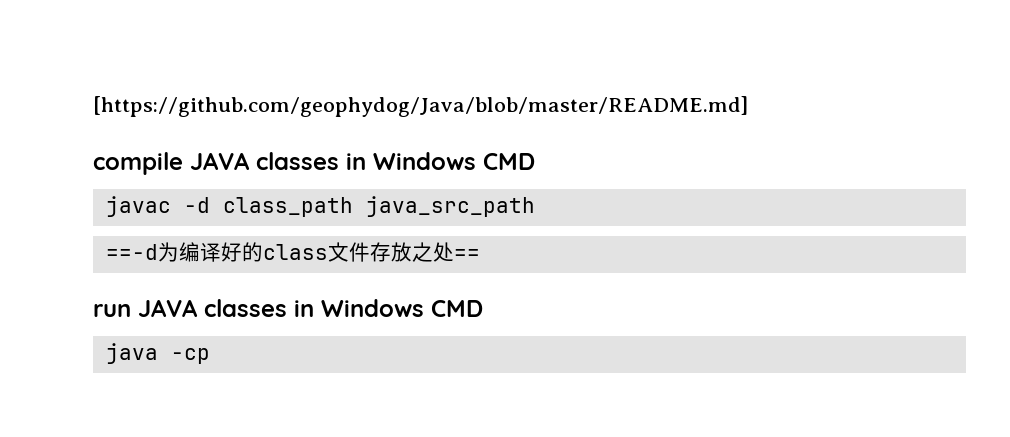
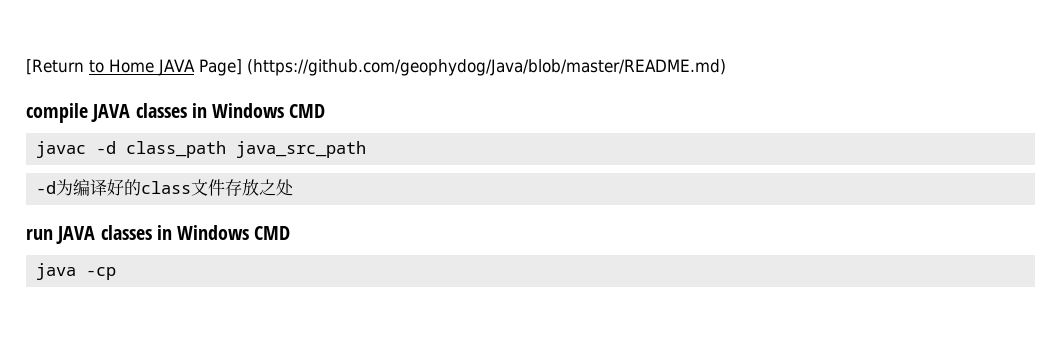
[93,96,748,117] [https://github.com/geophydog/Java/blob/master/README.md] -> [26,59,726,76] [Return to Home JAVA Page] (https://github.com/geophydog/Java/blob/master/README.md)
[105,244,158,260] ==-d -> [36,181,57,194] -d
[453,249,480,260] == -> (294, 187) none

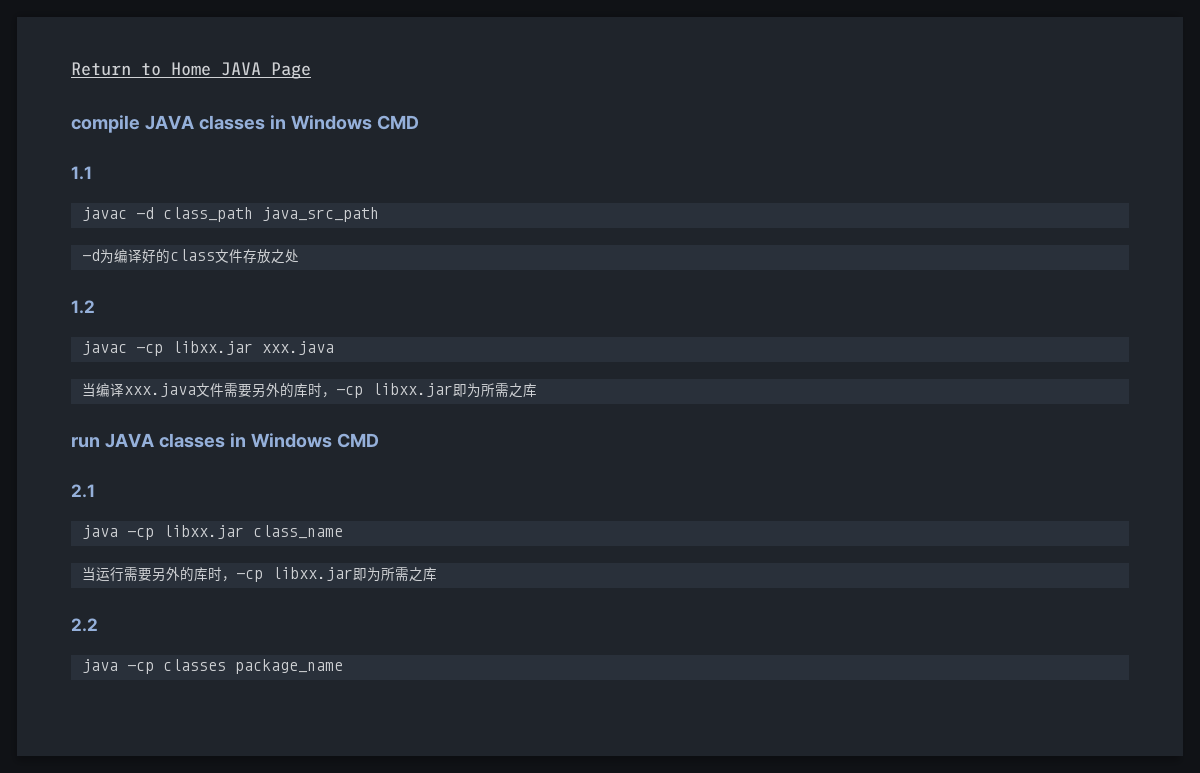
[26,59,84,75] [Return -> [71,62,131,76] Return
[198,59,726,76] Page] (https://github.com/geophydog/Java/blob/master/README.md) -> [271,62,311,79] Page
(326, 111) none -> [71,166,92,180] // 1.1
(294, 187) none -> [71,300,95,314] [81,341,334,356] [81,383,537,398] // 1.2 // javac -cp libxx.jar xxx.java // 当编译xxx.java文件需要另外的库时，-cp libxx.jar即为所需之库
[36,263,117,280] // java -cp -> [71,484,95,498] [81,525,343,540] [81,567,437,582] [71,618,98,632] [81,659,343,674] // 2.1 // java -cp libxx.jar class_name // 当运行需要另外的库时，-cp libxx.jar即为所需之库 // 2.2 // java -cp classes package_name

